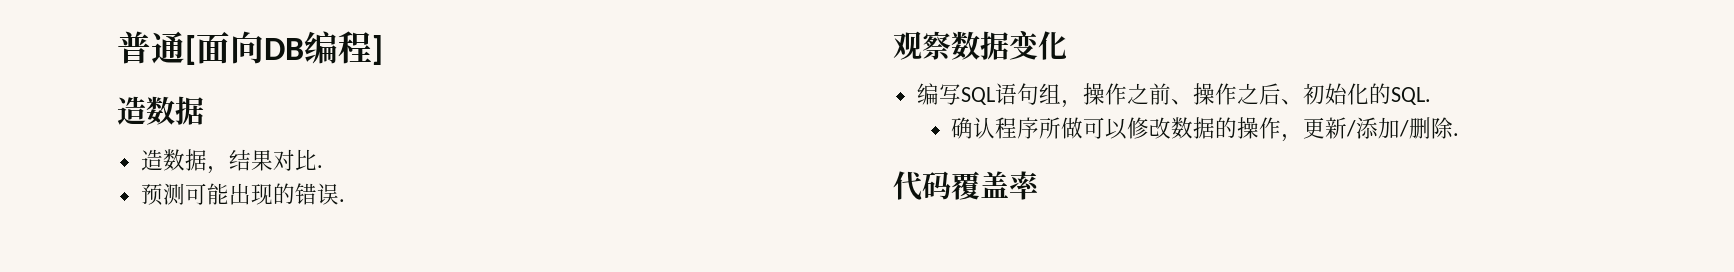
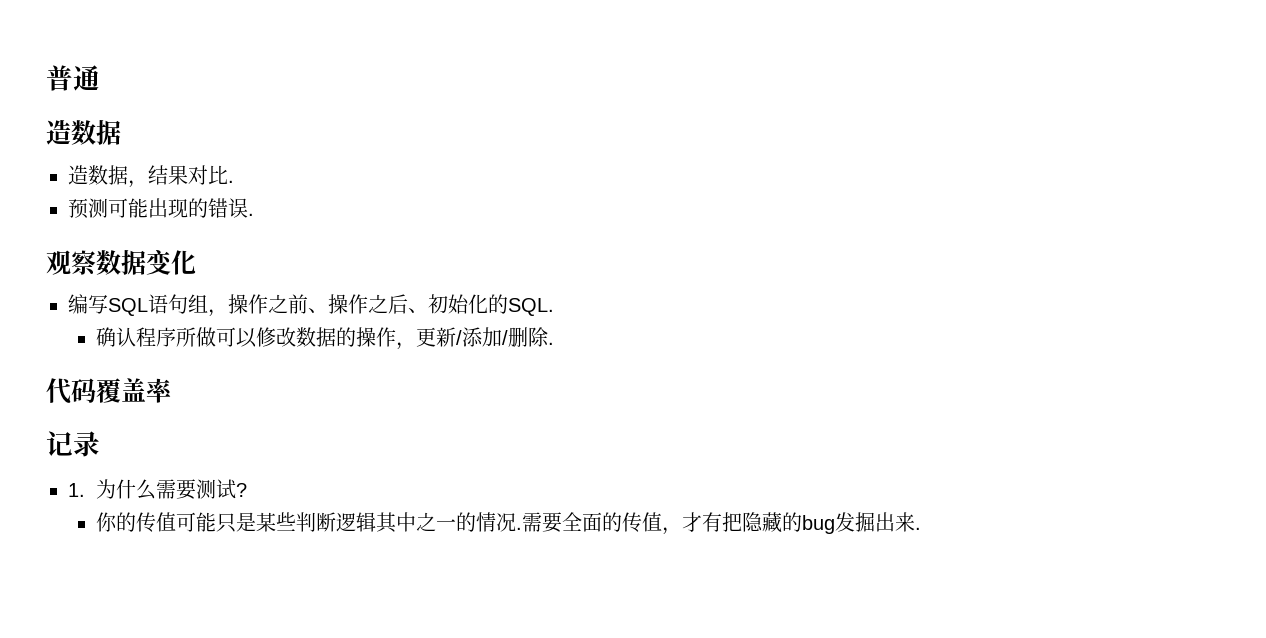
[185,31,383,65] [面向DB编程] -> (100, 78) none
(1039, 185) none -> [46,431,100,457] [68,479,247,500] [95,512,921,535] // 记录 // 1.为什么需要测试? // 你的传值可能只是某些判断逻辑其中之一的情况.需要全面的传值，才有把隐藏的bug发掘出来.

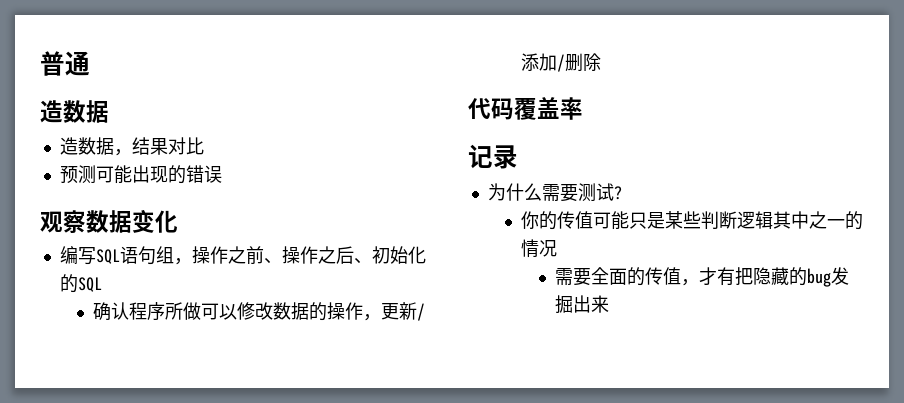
[228,180,234,183] . -> (204, 146) none
[248,213,254,216] . -> (222, 174) none
[508,298,554,316] SQL. -> [77,277,102,292] SQL
[547,342,554,345] . -> (602, 62) none
[68,483,85,497] 1. -> (518, 157) none
[515,527,522,530] . -> (558, 248) //
[914,527,921,530] . -> (609, 304) none

